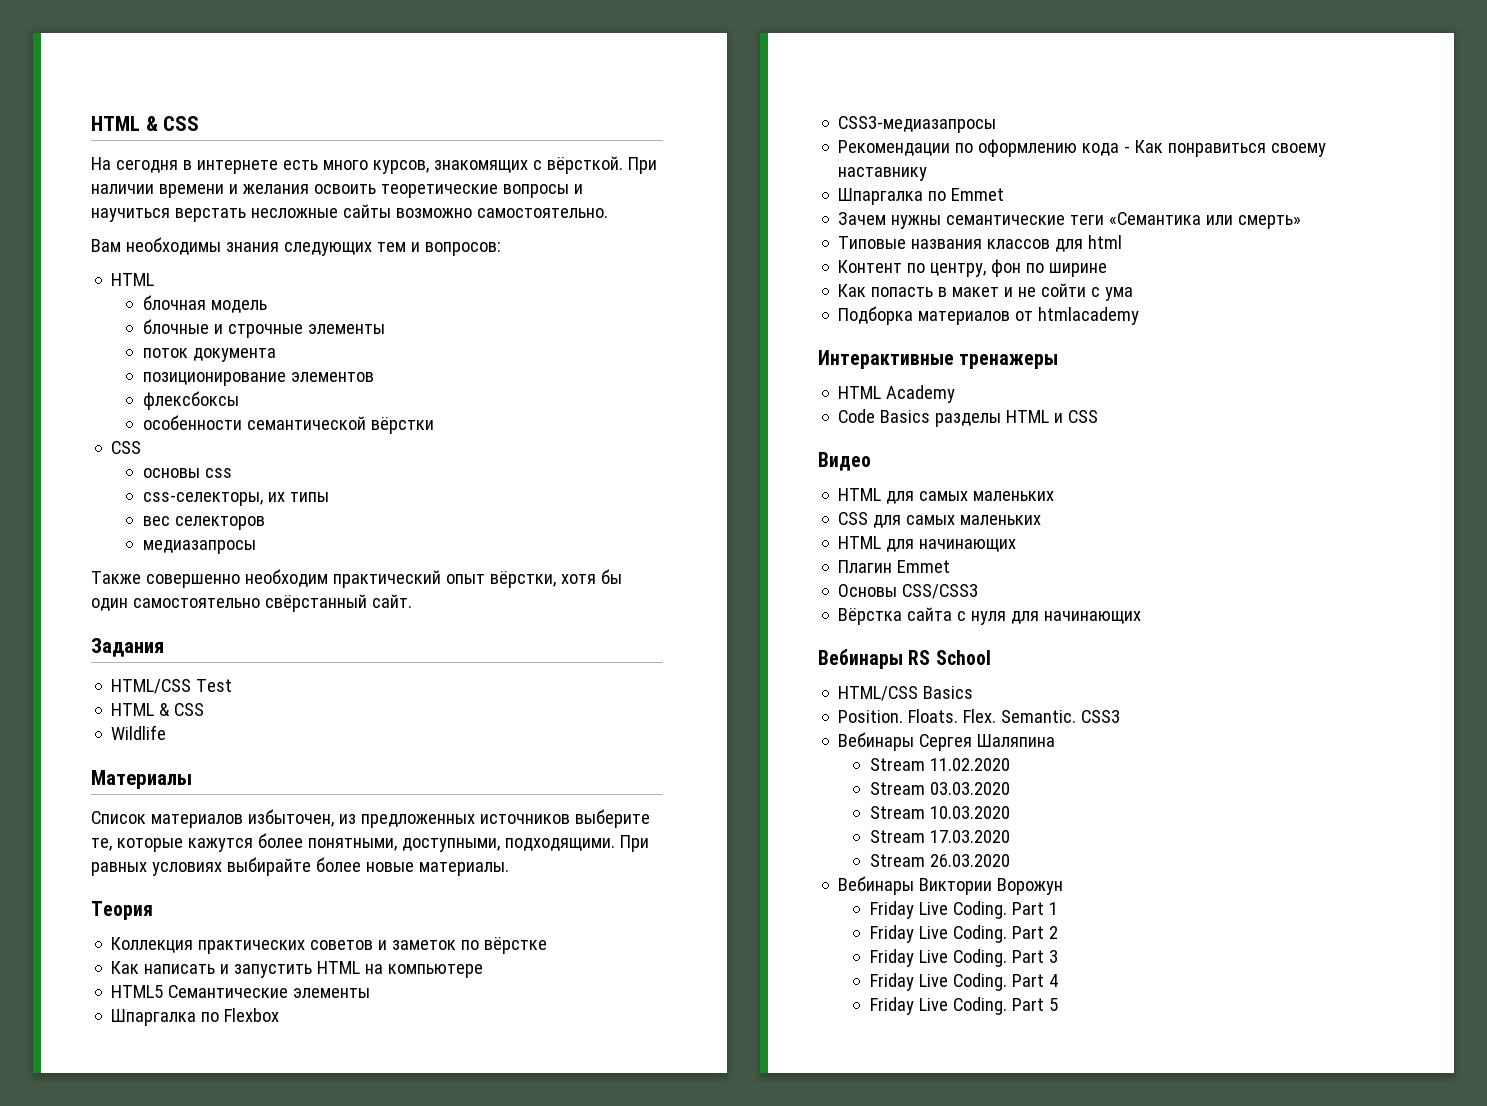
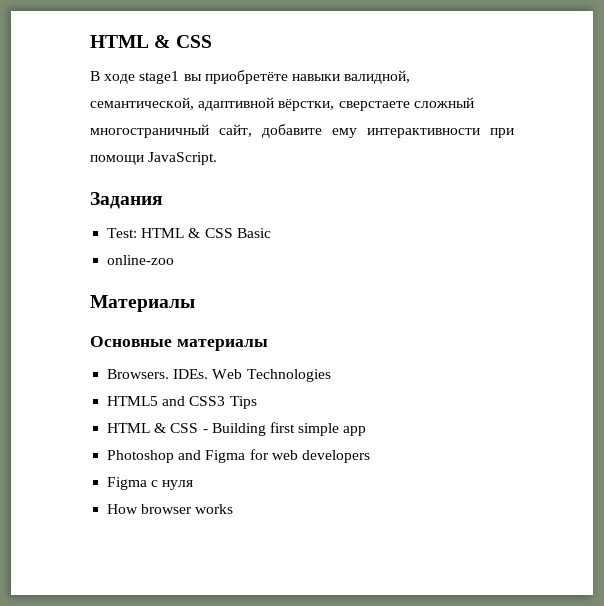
[91,116,200,131] [91,156,657,174] [91,184,583,198] [91,204,608,222] [91,237,501,256] [111,273,155,286] [142,295,267,313] [142,319,385,338] [142,348,276,362] [142,372,374,386] [142,391,239,410] [142,415,434,434] [111,441,142,454] [142,468,232,478] [142,492,329,506] [142,516,265,530] [142,540,256,554] [91,569,622,588] [91,594,412,612] [91,638,164,657] [111,679,233,694] [111,703,205,716] [111,725,167,740] [91,770,192,789] [91,809,650,828] [91,833,649,852] [91,857,509,876] [91,901,153,920] [111,937,548,954] [111,961,484,978] [111,985,371,998] [111,1008,280,1026] [838,116,997,133] [838,139,1327,157] [838,167,928,181] [838,188,1005,205] [838,212,1302,229] [838,235,1123,252] [838,259,1108,277] [838,283,1134,301] [838,306,1140,325] [818,350,1059,369] [838,385,956,403] [838,409,1099,427] [818,452,871,471] [838,488,1055,504] [838,512,1042,528] [838,536,1017,552] [838,560,951,573] [838,584,979,599] [838,607,1142,625] [818,649,991,669] [838,686,974,701] [838,709,1121,723] [838,732,1056,751] [869,758,1010,771] [869,782,1010,795] [869,806,1010,819] [869,830,1010,843] [869,854,1010,867] [838,876,1064,895] [869,901,1058,919] [869,925,1058,943] [869,949,1058,967] [869,973,1058,991] [869,997,1058,1015] HTML & CSS // На сегодня в интернете есть много курсов, знакомящих с вёрсткой. При наличии времени и желания освоить теоретические вопросы и научиться верстать несложные сайты возможно самостоятельно. // Вам необходимы знания следующих тем и вопросов: // HTML // блочная модель // блочные и строчные элементы // поток документа // позиционирование элементов // флексбоксы // особенности семантической вёрстки // CSS // основы css // css-селекторы, их типы // вес селекторов // медиазапросы // Также совершенно необходим практический опыт вёрстки, хотя бы один самостоятельно свёрстанный сайт. // Задания // HTML/CSS Test // HTML & CSS // Wildlife // Материалы // Список материалов избыточен, из предложенных источников выберите те, которые кажутся более понятными, доступными, подходящими. При равных условиях выбирайте более новые материалы. // Теория // Коллекция практических советов и заметок по вёрстке // Как написать и запустить HTML на компьютере // HTML5 Семантические элементы // Шпаргалка по Flexbox // CSS3-медиазапросы // Рекомендации по оформлению кода - Как понравиться своему наставнику // Шпаргалка по Emmet // Зачем нужны семантические теги «Семантика или смерть» // Типовые названия классов для html // Контент по центру, фон по ширине // Как попасть в макет и не сойти с ума // Подборка материалов от htmlacademy // Интерактивные тренажеры // HTML Academy // Code Basics разделы HTML и CSS // Видео // HTML для самых маленьких // CSS для самых маленьких // HTML для начинающих // Плагин Emmet // Основы CSS/CSS3 // Вёрстка сайта с нуля для начинающих // Вебинары RS School // HTML/CSS Basics // Position. Floats. Flex. Semantic. CSS3 // Вебинары Сергея Шаляпина // Stream 11.02.2020 // Stream 03.03.2020 // Stream 10.03.2020 // Stream 17.03.2020 // Stream 26.03.2020 // Вебинары Виктории Ворожун // Friday Live Coding. Part 1 // Friday Live Coding. Part 2 // Friday Live Coding. Part 3 // Friday Live Coding. Part 4 // Friday Live Coding. Part 5 -> [90,35,212,48] [90,70,411,84] [90,97,474,111] [90,124,514,138] [90,152,218,165] [90,192,163,209] [107,228,271,238] [107,255,175,265] [90,295,195,312] [90,336,268,351] [107,369,331,382] [107,396,257,409] [107,422,367,436] [107,449,370,463] [107,477,194,490] [107,504,234,514] HTML & CSS // В ходе stage1 вы приобретёте навыки валидной, семантической, адаптивной вёрстки, сверстаете сложный многостраничный сайт, добавите ему интерактивности при помощи JavaScript. // Задания // Test: HTML & CSS Basic // online-zoo // Материалы // Основные материалы // Browsers. IDEs. Web Technologies // HTML5 and CSS3 Tips // HTML & CSS - Building first simple app // Photoshop and Figma for web developers // Figma с нуля // How browser works

